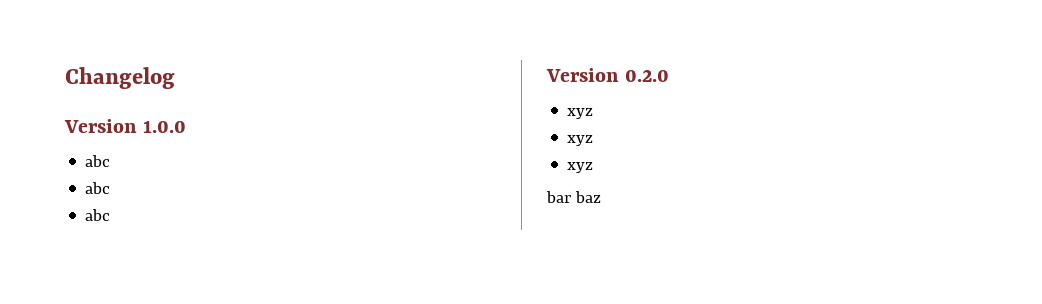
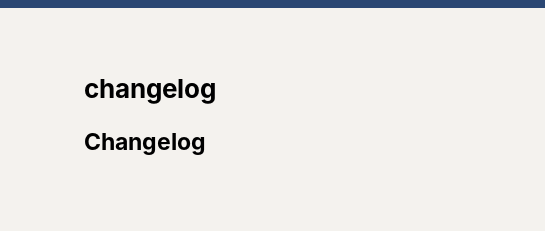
(65, 78) none -> [84,79,216,104] changelog //
[64,119,187,133] [85,155,111,167] [85,182,111,194] [85,209,111,221] [546,68,670,82] [567,108,594,119] [567,135,594,146] [567,162,594,173] [546,191,601,203] // Version 1.0.0 // abc // abc // abc // Version 0.2.0 // xyz // xyz // xyz // bar baz -> (206, 144) none

